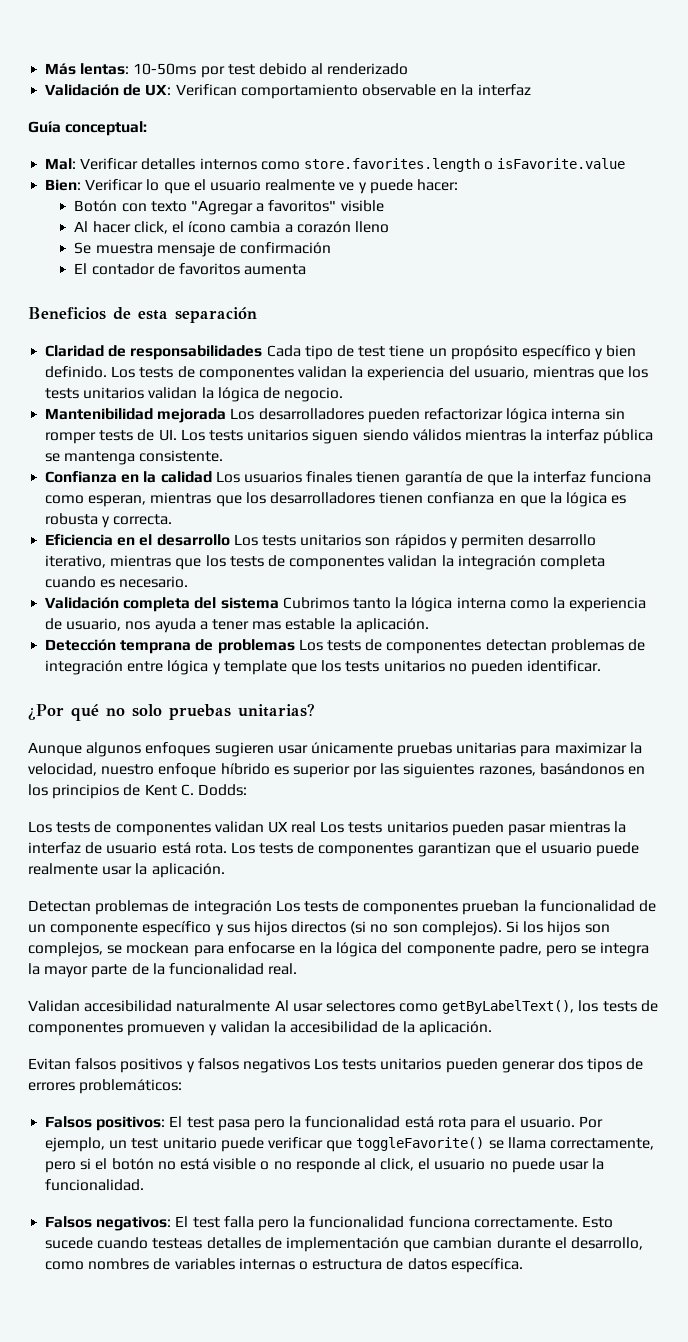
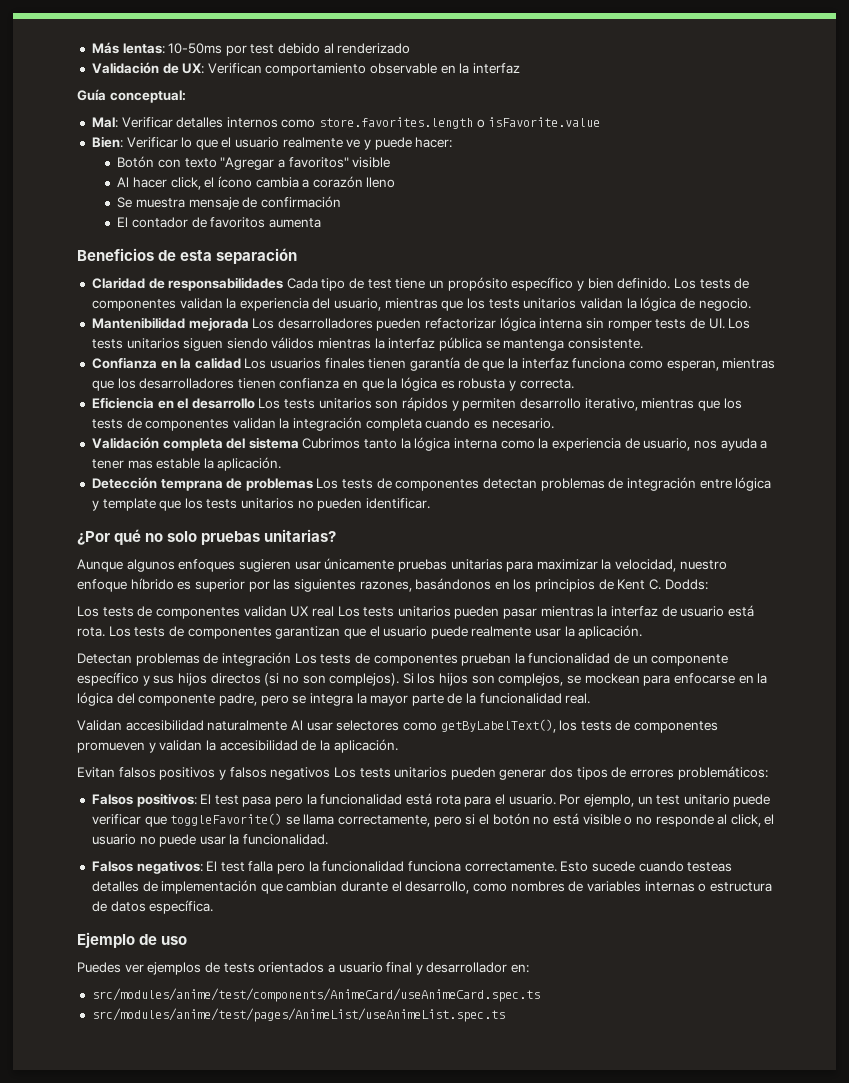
(523, 1265) none -> [77,932,188,948] [77,962,530,975] [91,988,540,1002] [91,1008,505,1022] // Ejemplo de uso // Puedes ver ejemplos de tests orientados a usuario final y desarrollador en: // src/modules/anime/test/components/AnimeCard/useAnimeCard.spec.ts // src/modules/anime/test/pages/AnimeList/useAnimeList.spec.ts

